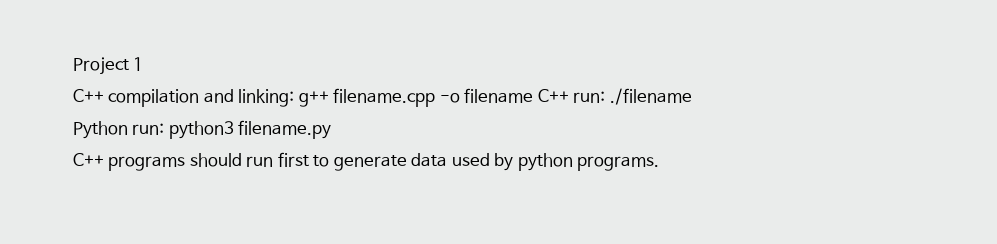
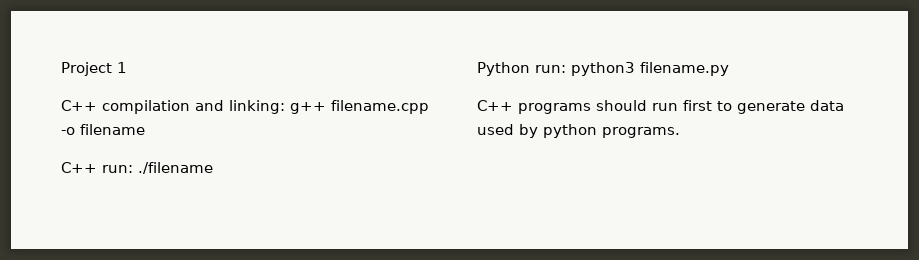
(534, 95) none -> (145, 129) //

